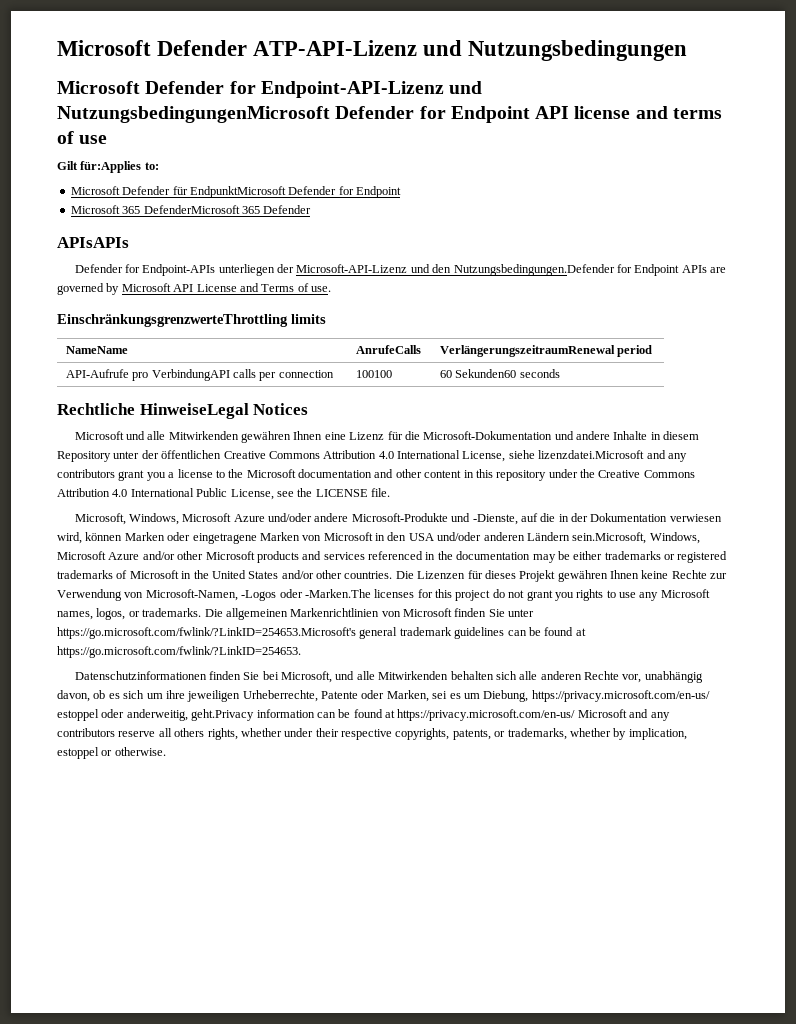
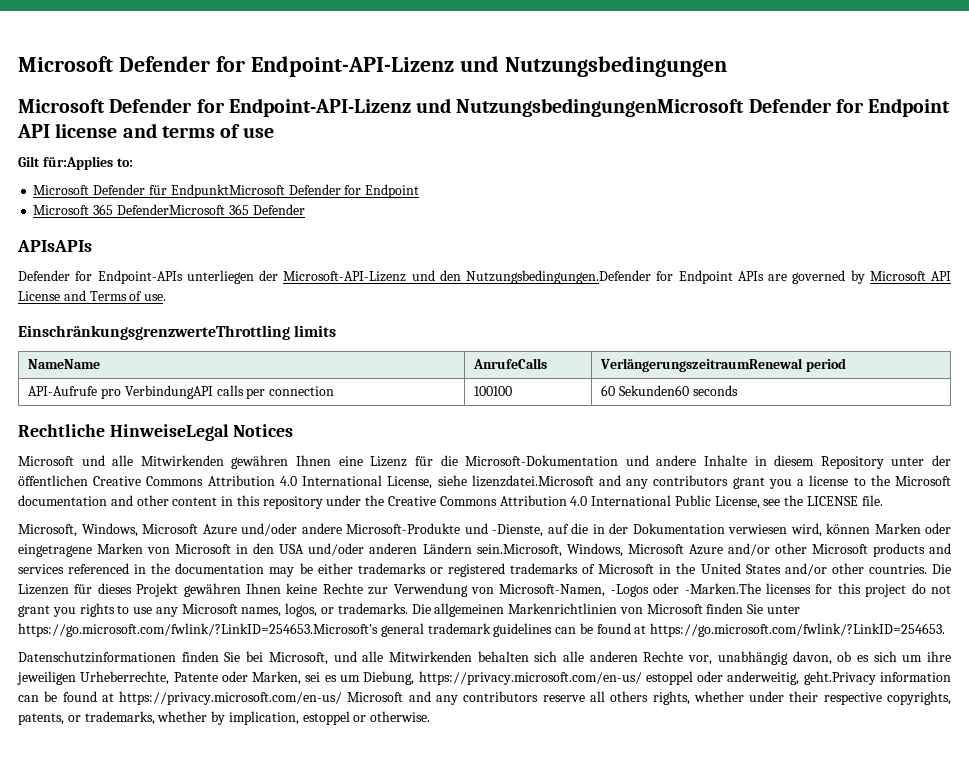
[57,40,418,56] Microsoft Defender ATP-API-Lizenz -> [18,56,454,77] Microsoft Defender for Endpoint-API-Lizenz

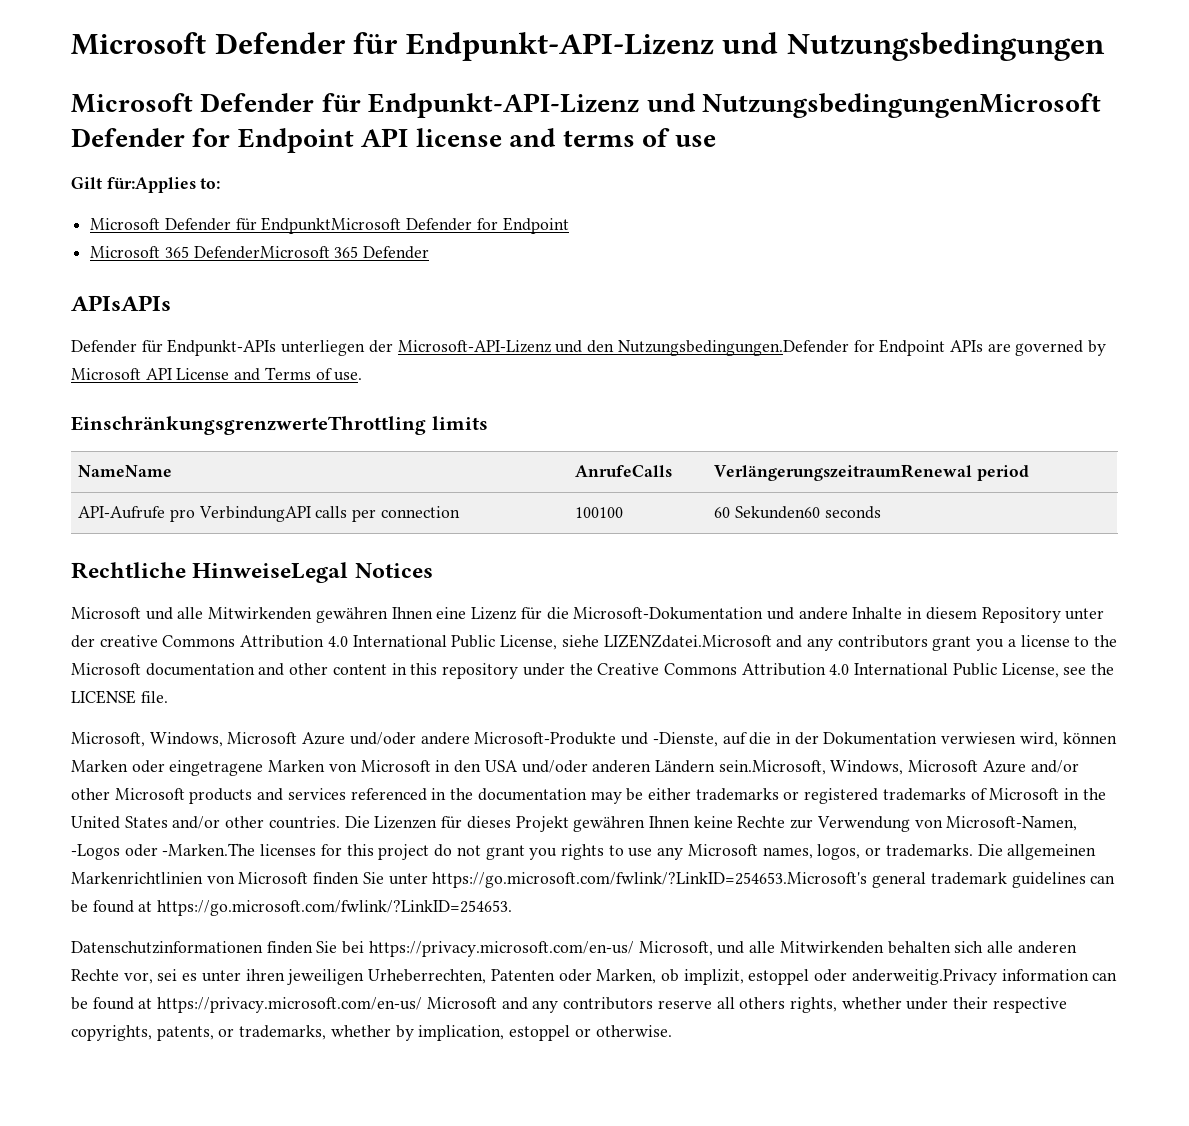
[18,56,454,77] Microsoft Defender for Endpoint-API-Lizenz -> [71,32,714,61] Microsoft Defender für Endpunkt-API-Lizenz
[196,98,411,117] for Endpoint-API-Lizenz -> [321,93,640,118] für Endpunkt-API-Lizenz
[75,270,183,284] for Endpoint-APIs -> [141,339,277,356] für Endpunkt-APIs
[18,475,383,486] öffentlichen Creative Commons Attribution 4.0 International -> [99,635,496,648] creative Commons Attribution 4.0 International Public
[471,475,594,487] lizenzdatei.Microsoft -> [603,634,772,648] LIZENZdatei.Microsoft
(264, 656) none -> [368,941,634,957] https://privacy.microsoft.com/en-us/
[717,651,952,665] [17,671,876,685] unabhängig davon, ob es sich um ihre jeweiligen Urheberrechte, Patente oder Marken, sei es um Diebung, https://privacy.microsoft.com/en-us/ estoppel oder anderweitig, geht.Privacy -> [157,969,997,985] sei es unter ihren jeweiligen Urheberrechten, Patenten oder Marken, ob implizit, estoppel oder anderweitig.Privacy

